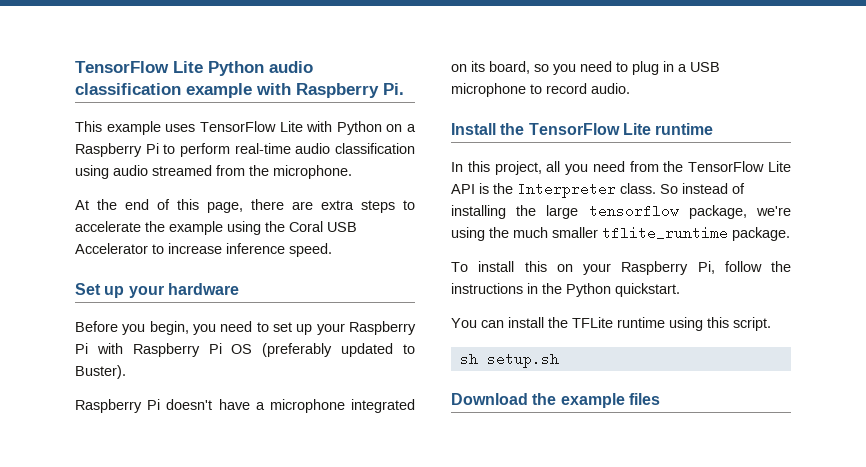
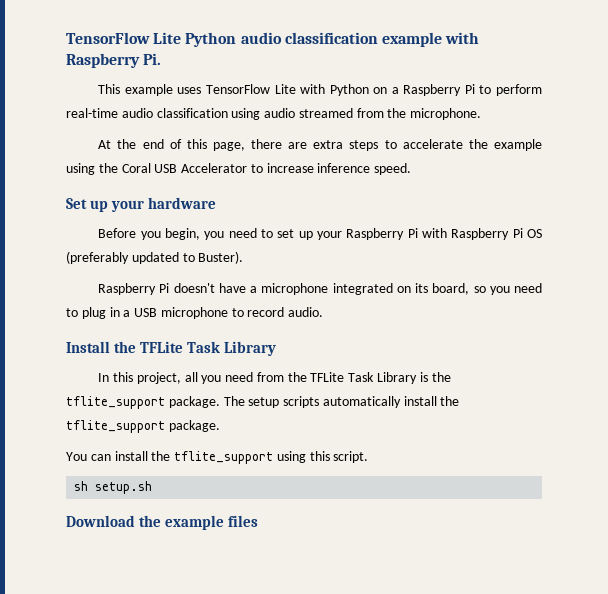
[528,123,714,135] TensorFlow Lite runtime -> [140,341,277,356] TFLite Task Library
[688,161,791,172] [451,182,745,198] [451,204,791,219] [451,226,790,241] [451,261,791,275] [451,283,680,297] TensorFlow Lite API is the Interpreter class. So instead of installing the large tensorflow package, we're using the much smaller tflite_runtime package. // To install this on your Raspberry Pi, follow the instructions in the Python quickstart. -> [310,372,451,384] [66,396,460,409] [66,420,220,433] TFLite Task Library is the tflite_support package. The setup scripts automatically install the tflite_support package.
[572,317,665,328] TFLite runtime -> [174,451,274,464] tflite_support

